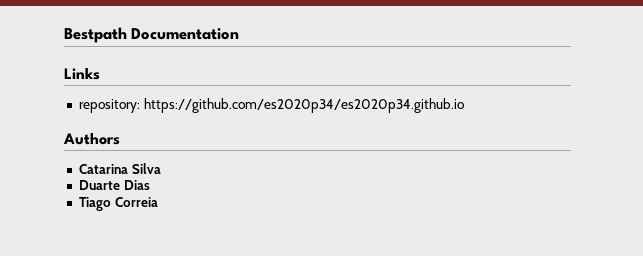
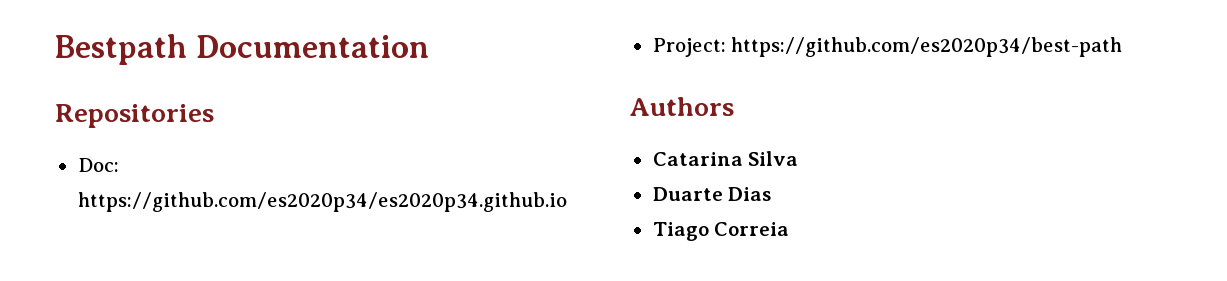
[64,68,100,80] [78,99,140,113] Links // repository: -> [55,104,214,128] [77,158,119,172] Repositories // Doc:
(464, 105) none -> [652,37,1123,57] // Project: https://github.com/es2020p34/best-path

